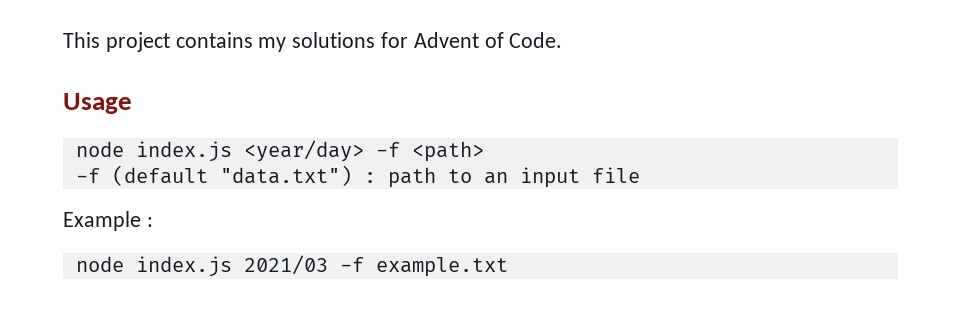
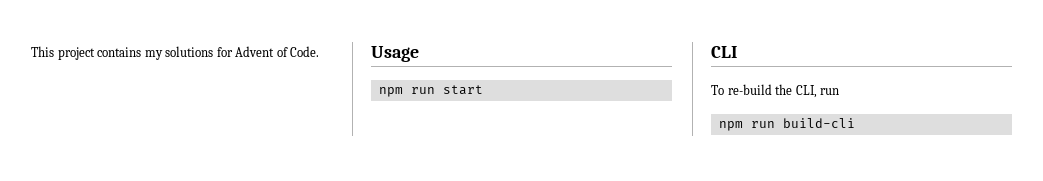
[75,140,484,162] [75,165,640,188] [63,211,153,231] [75,255,508,277] node index.js <year/day> -f <path> // -f (default "data.txt") : path to an input file // Example : // node index.js 2021/03 -f example.txt -> [378,85,483,97] [711,46,737,58] [711,84,840,98] [718,118,855,131] npm run start // CLI // To re-build the CLI, run // npm run build-cli

